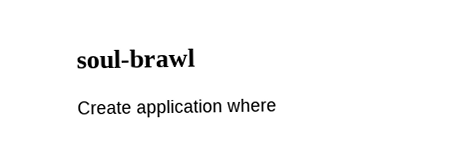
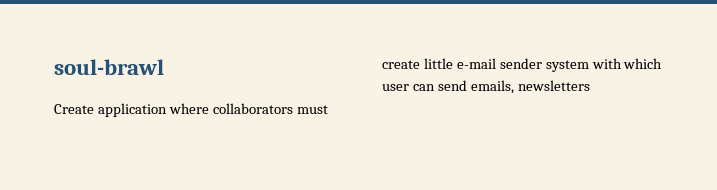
(277, 105) none -> [212,103,328,114] [382,58,663,72] [382,80,590,94] collaborators must create little e-mail sender system with which user can send emails, newsletters

